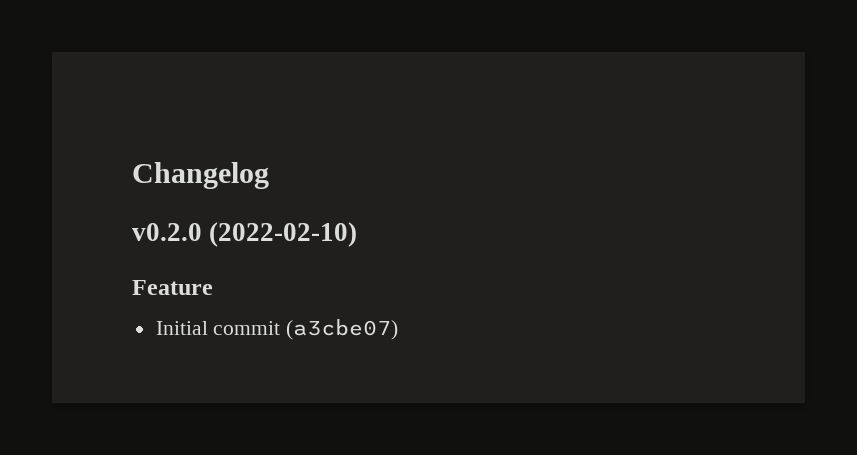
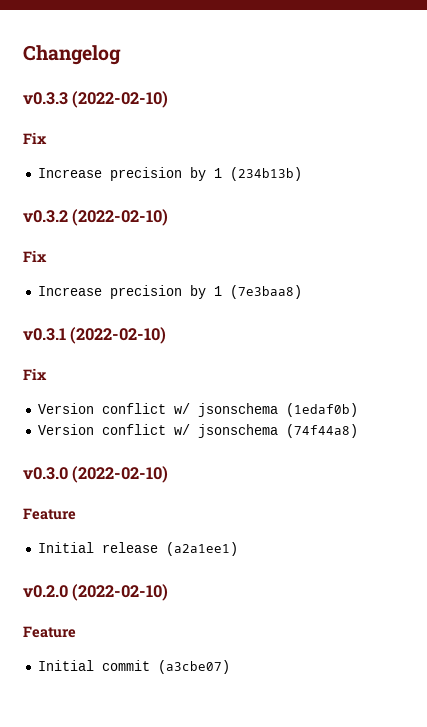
(269, 175) none -> [23,91,169,108] [23,132,47,144] [37,167,302,181] [23,209,169,226] [23,250,47,262] [37,285,302,299] [23,327,167,344] [23,368,47,380] [37,403,358,417] [37,424,358,438] [23,466,169,483] [23,508,76,520] [37,542,238,556] // v0.3.3 (2022-02-10) // Fix // Increase precision by 1 (234b13b) // v0.3.2 (2022-02-10) // Fix // Increase precision by 1 (7e3baa8) // v0.3.1 (2022-02-10) // Fix // Version conflict w/ jsonschema (1edaf0b) // Version conflict w/ jsonschema (74f44a8) // v0.3.0 (2022-02-10) // Feature // Initial release (a2a1ee1)

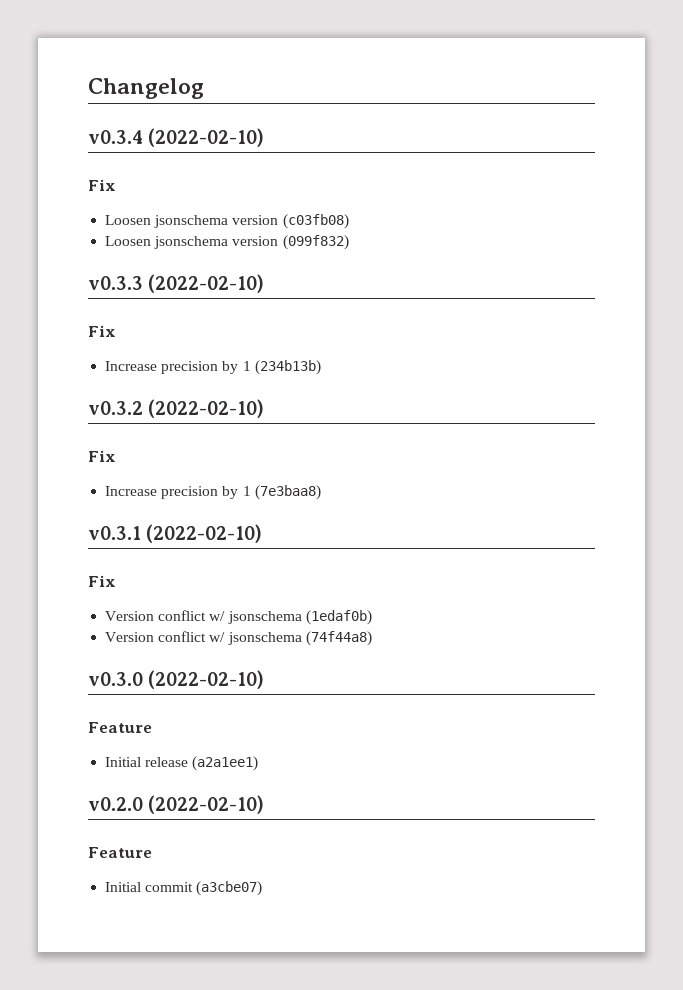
(121, 55) none -> [88,128,265,147] [88,179,116,191] [105,214,349,229] [105,235,349,250] // v0.3.4 (2022-02-10) // Fix // Loosen jsonschema version (c03fb08) // Loosen jsonschema version (099f832)

